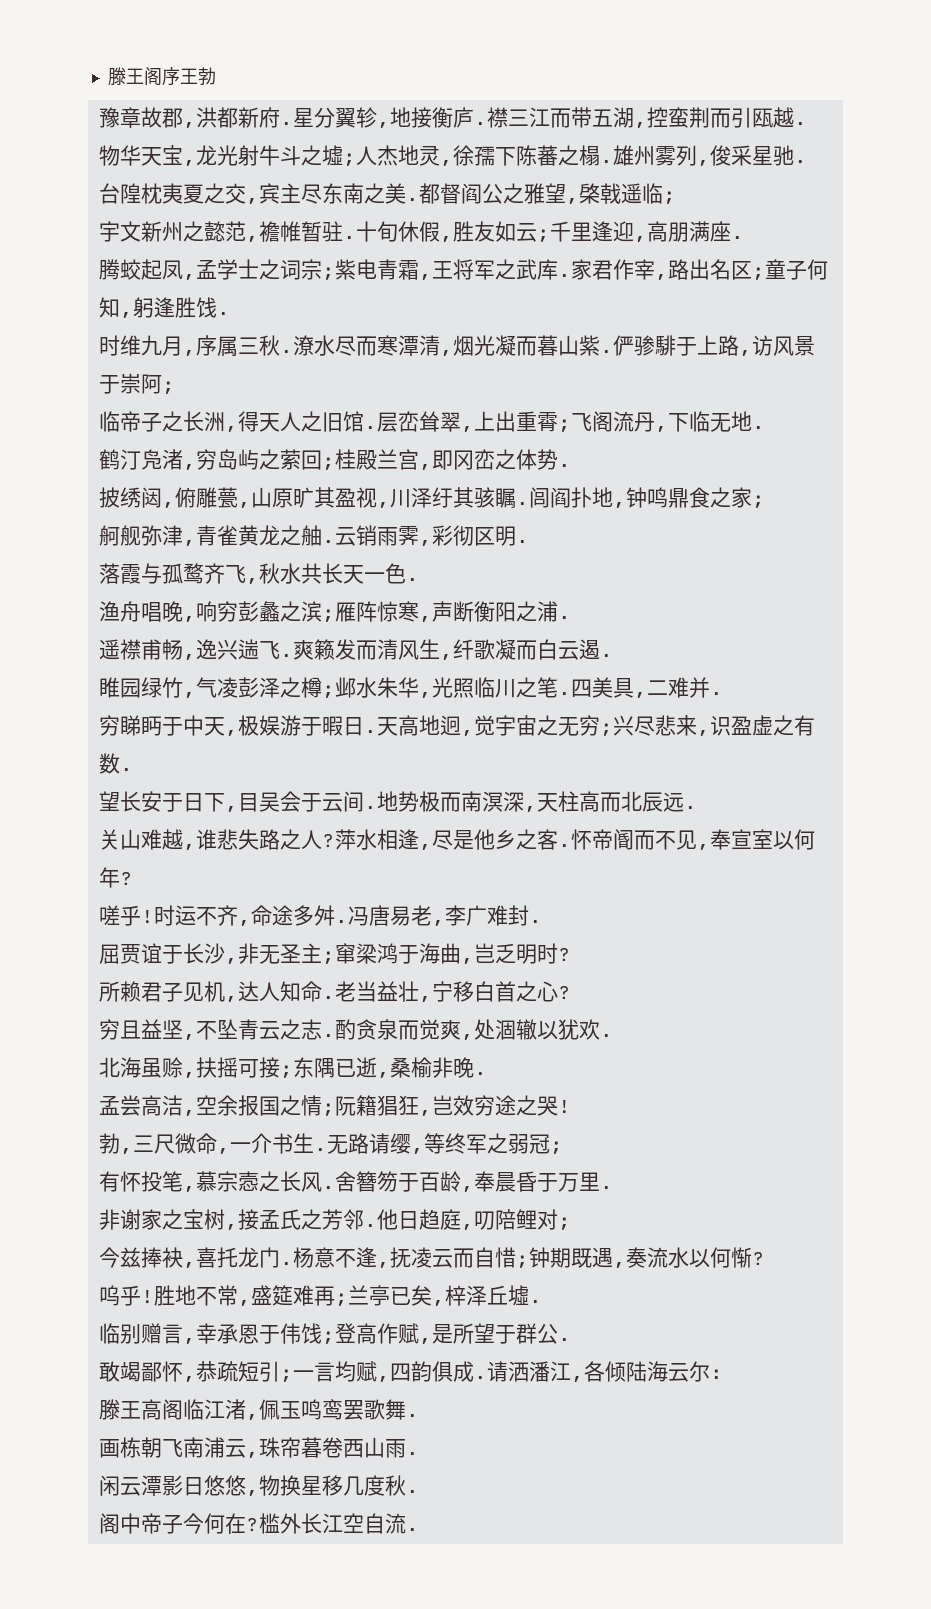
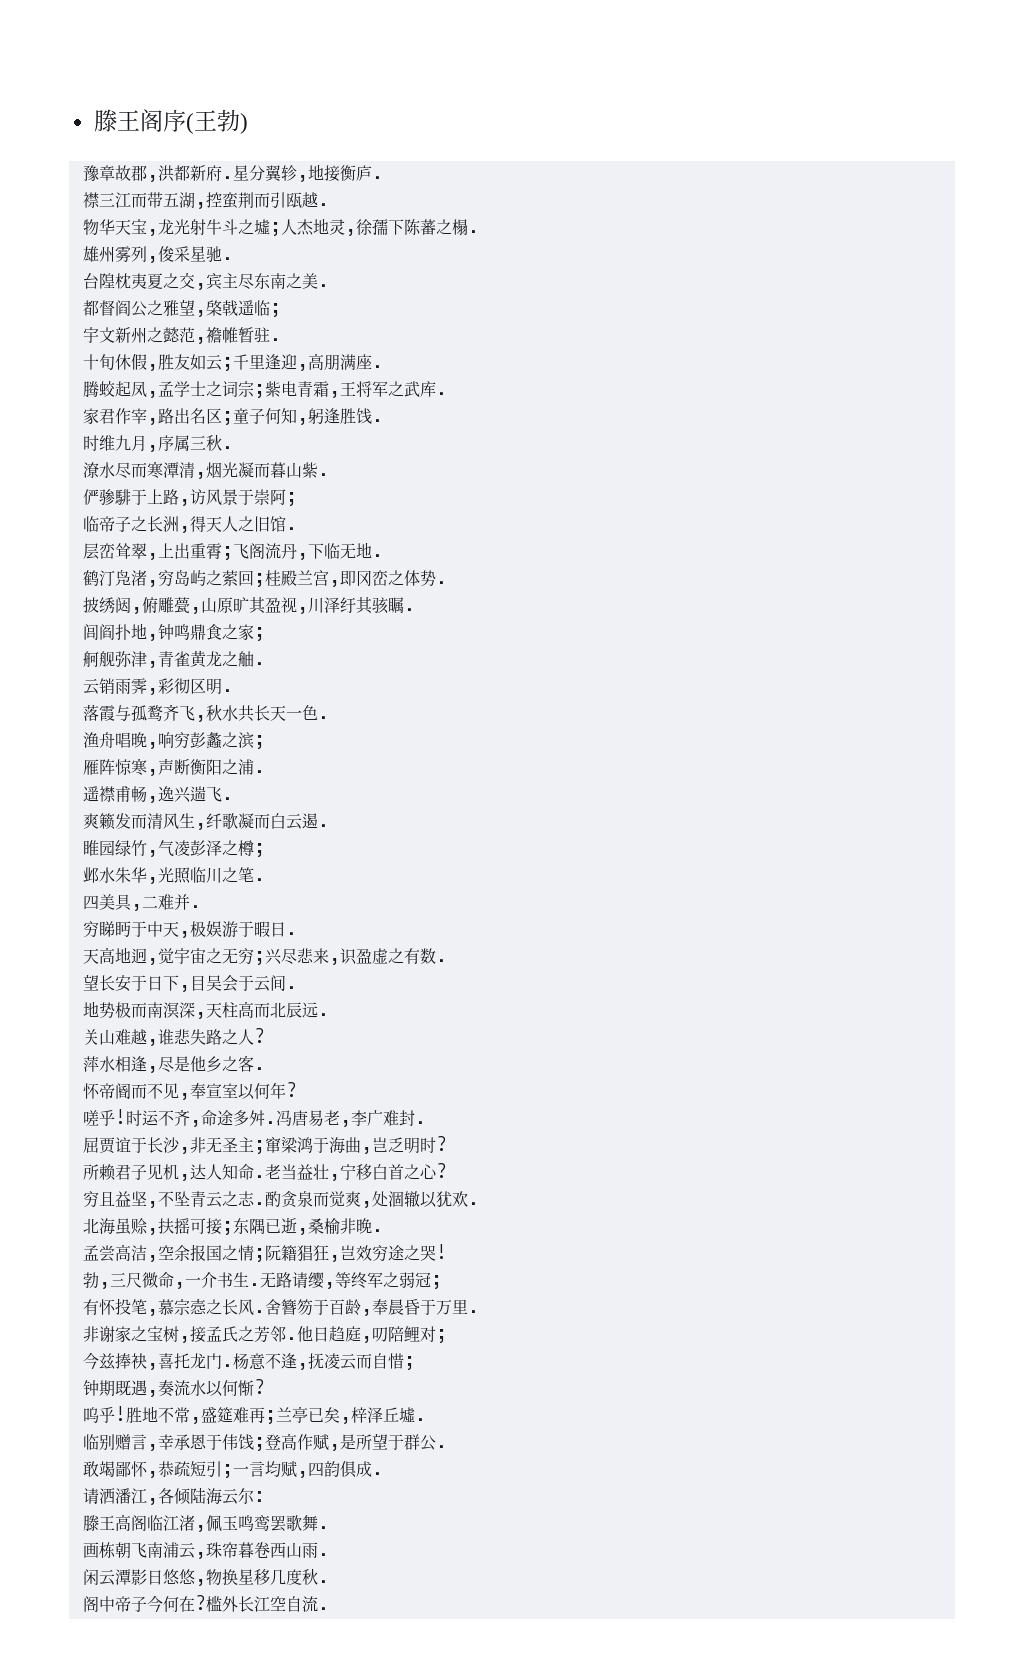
(180, 76) none -> [186,113,195,134] (
(216, 76) none -> [240,113,249,134] )
(487, 123) none -> (383, 177) //
(613, 161) none -> (479, 231) //
(419, 199) none -> (329, 285) //
(356, 237) none -> (281, 339) //
(571, 275) none -> (447, 393) //
(293, 351) none -> (233, 447) //
(613, 351) none -> (329, 474) //
(377, 427) none -> (297, 528) //
(529, 503) none -> (415, 609) //
(335, 541) none -> (265, 663) //
(335, 616) none -> (265, 742) //
(293, 655) none -> (233, 798) //
(335, 692) none -> (265, 850) //
(571, 693) none -> (265, 879) //
(377, 731) none -> (297, 933) //
(377, 807) none -> (297, 987) //
(335, 841) none -> (265, 1035) //
(571, 845) none -> (265, 1068) //
(529, 1262) none -> (415, 1363) //
(487, 1377) none -> (383, 1473) //

